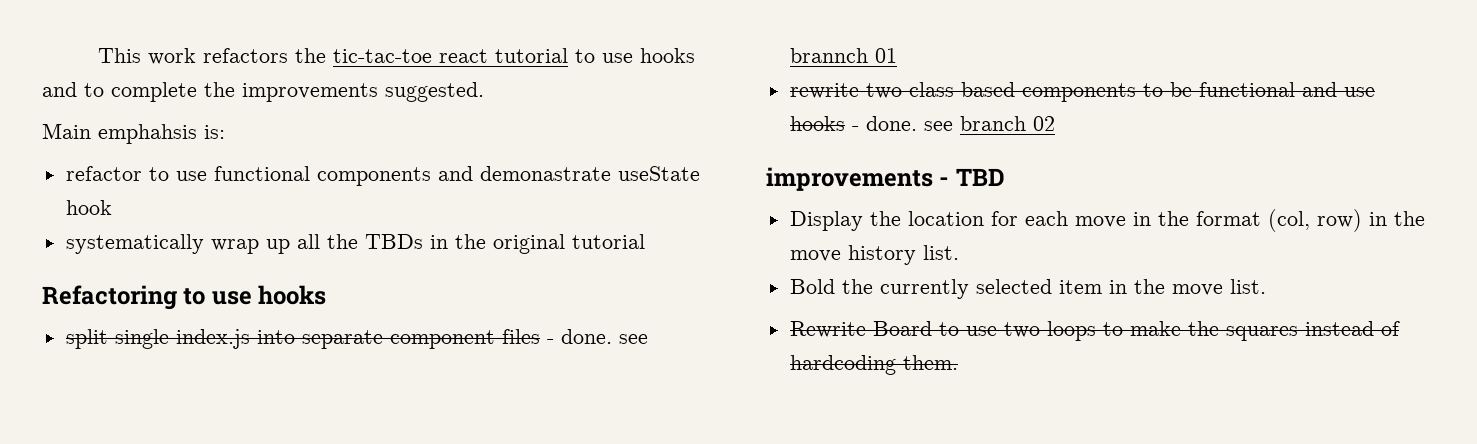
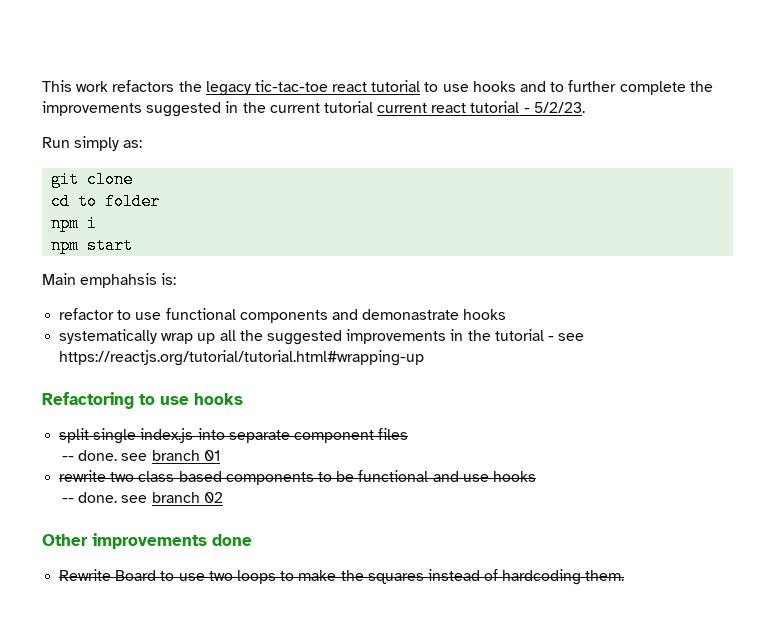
(326, 55) none -> [205,81,251,96] legacy
(104, 90) none -> [568,80,617,92] further
[385,82,484,102] suggested. -> [146,101,585,117] [42,136,143,151] [51,171,134,188] [51,193,161,210] [51,215,98,232] [51,237,134,254] suggested in the current tutorial current react tutorial - 5/2/23. // Run simply as: // git clone // cd to folder // npm i // npm start
[617,166,700,181] [65,200,112,215] useState hook -> [463,309,507,320] hooks
[364,234,645,254] TBDs in the original tutorial -> [266,329,585,345] [59,350,425,366] suggested improvements in the tutorial - see https://reactjs.org/tutorial/tutorial.html#wrapping-up
[546,329,648,344] [789,48,868,63] - done. see brannch -> [62,450,200,461] // -- done. see branch
[851,126,859,131] - -> [62,498,75,503] // --
[766,167,1005,191] [789,209,1425,232] [789,245,959,265] [789,279,1266,299] improvements - TBD // Display the location for each move in the format (col, row) in the move history list. // Bold the currently selected item in the move list. -> [42,533,252,549] Other improvements done

